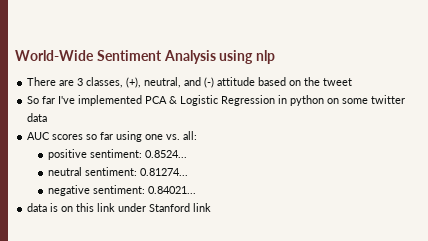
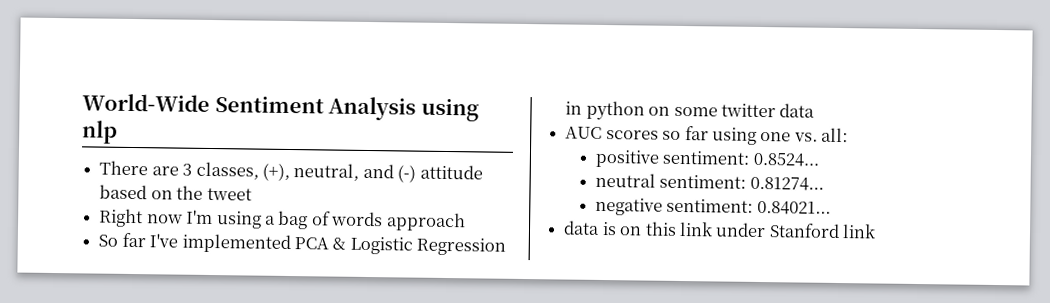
(353, 82) none -> [99,208,466,232] // Right now I'm using a bag of words approach

